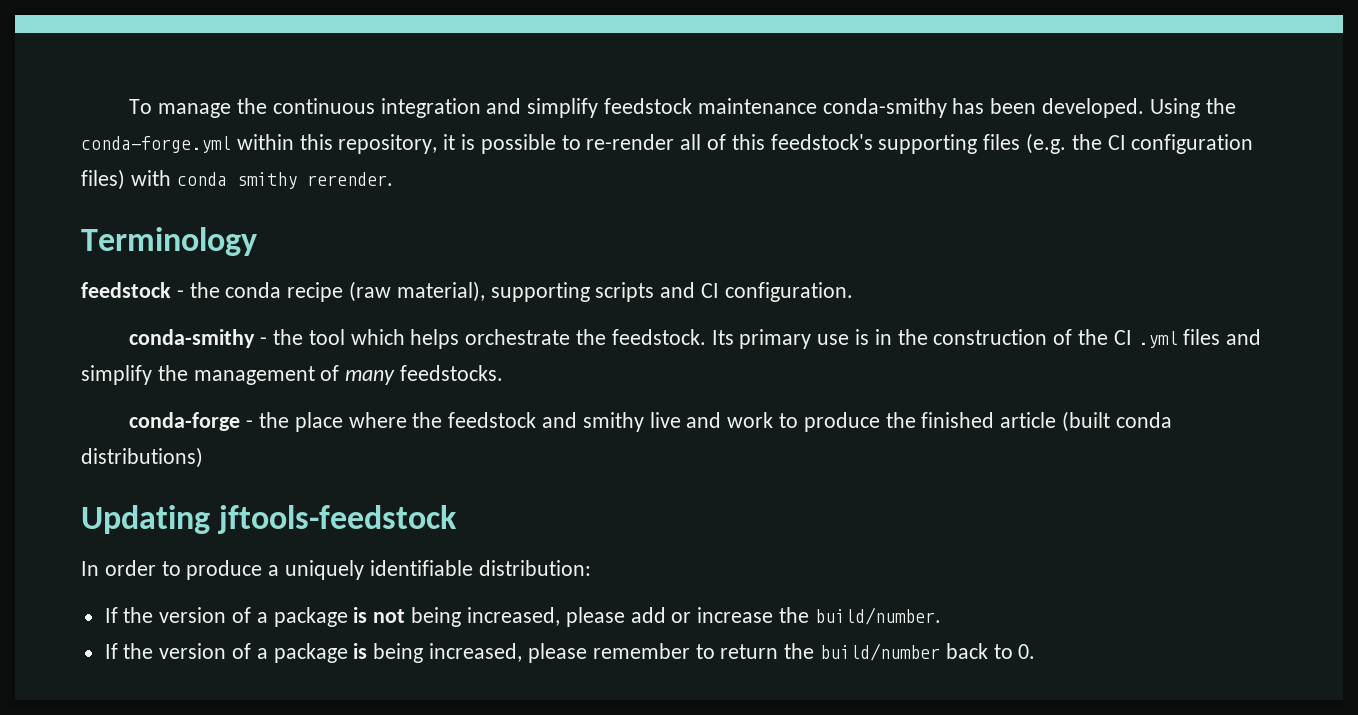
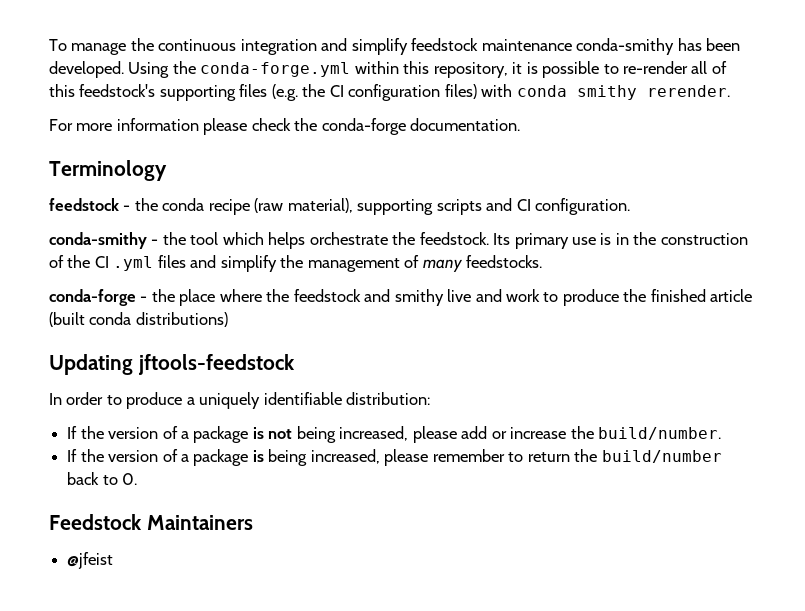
(393, 179) none -> [49,118,521,135] // For more information please check the conda-forge documentation.
(1036, 651) none -> [49,514,253,530] [67,552,114,569] // Feedstock Maintainers // @jfeist

